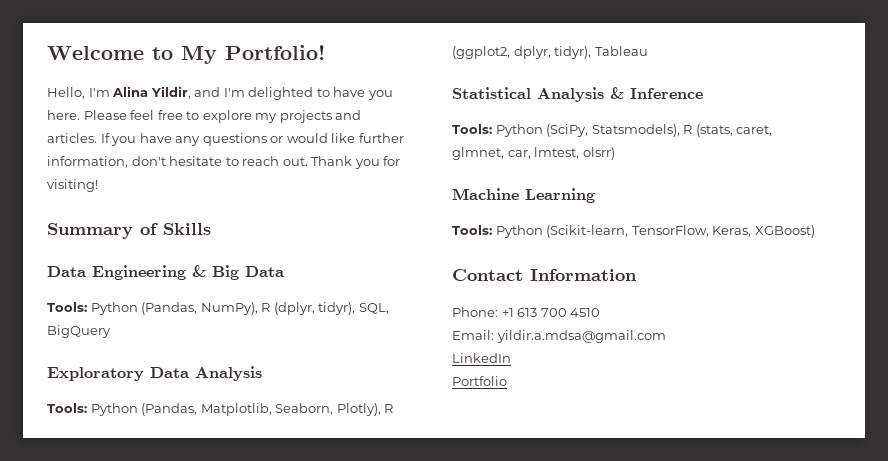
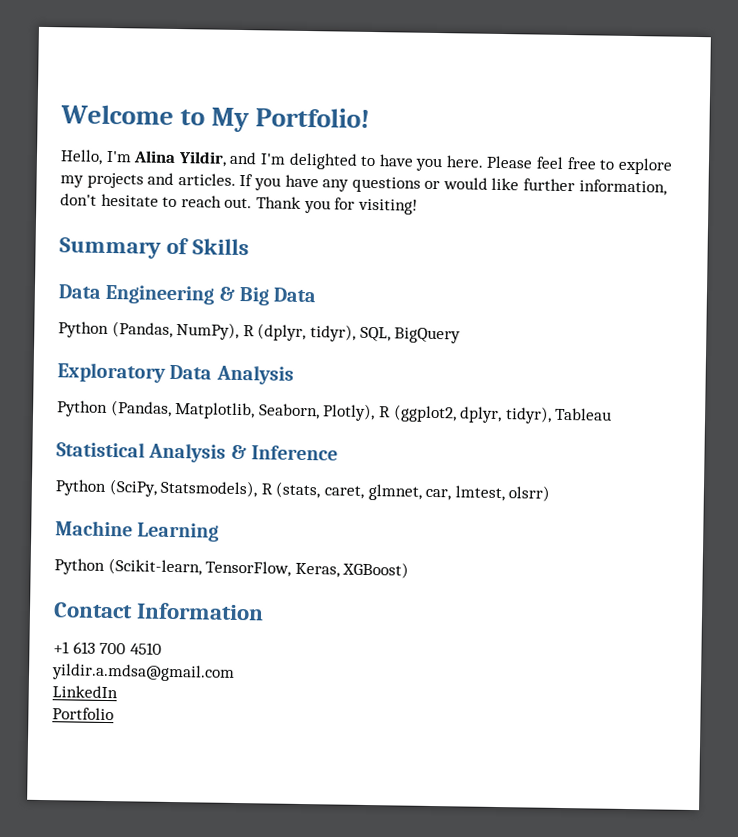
[47,302,87,312] Tools: -> (317, 295) none
[47,403,87,413] Tools: -> (294, 374) none
[452,124,492,134] Tools: -> (338, 453) none
[452,225,492,235] Tools: -> (220, 532) none
[452,307,498,317] Phone: -> (265, 611) none
[452,330,494,340] Email: -> (162, 648) none

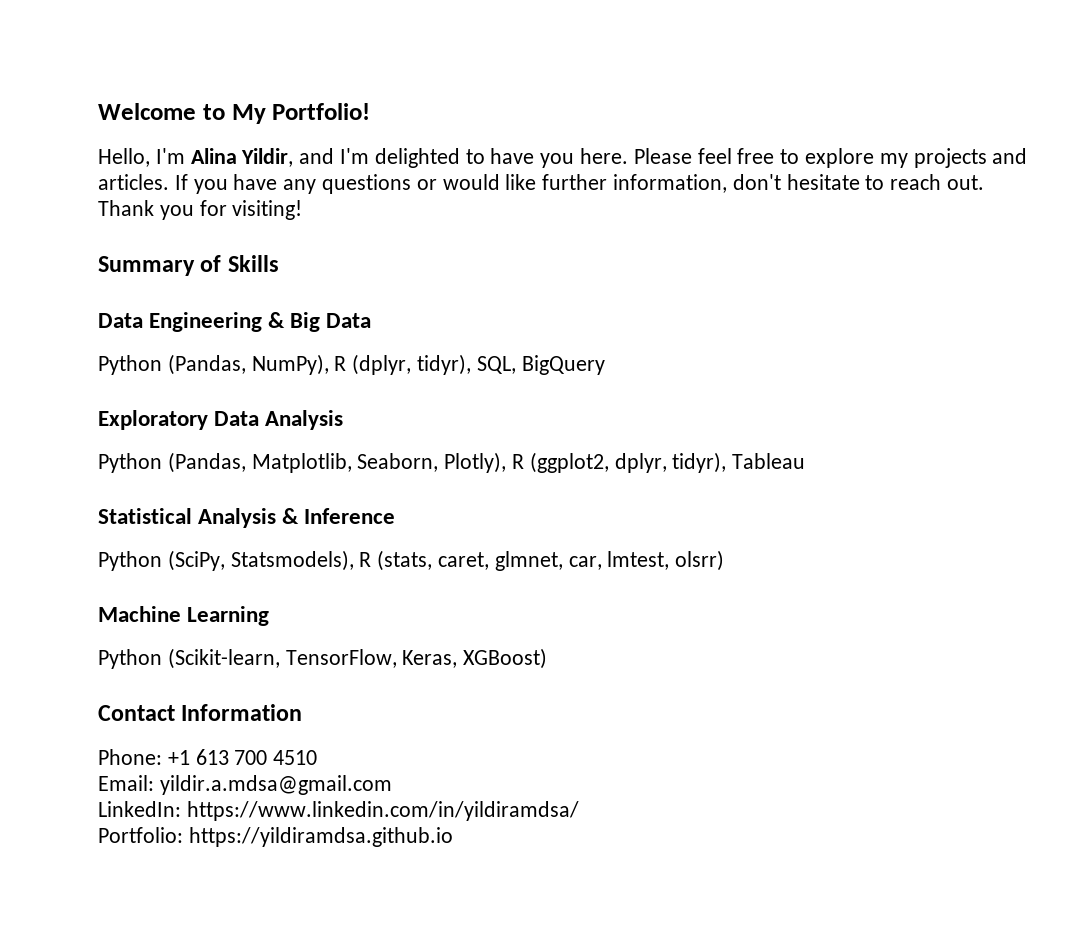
(265, 611) none -> [98,749,162,765] Phone:
(162, 648) none -> [98,775,154,791] Email:
[52,685,118,699] [52,707,114,721] LinkedIn // Portfolio -> [98,801,579,821] [98,827,453,847] LinkedIn: https://www.linkedin.com/in/yildiramdsa/ // Portfolio: https://yildiramdsa.github.io

